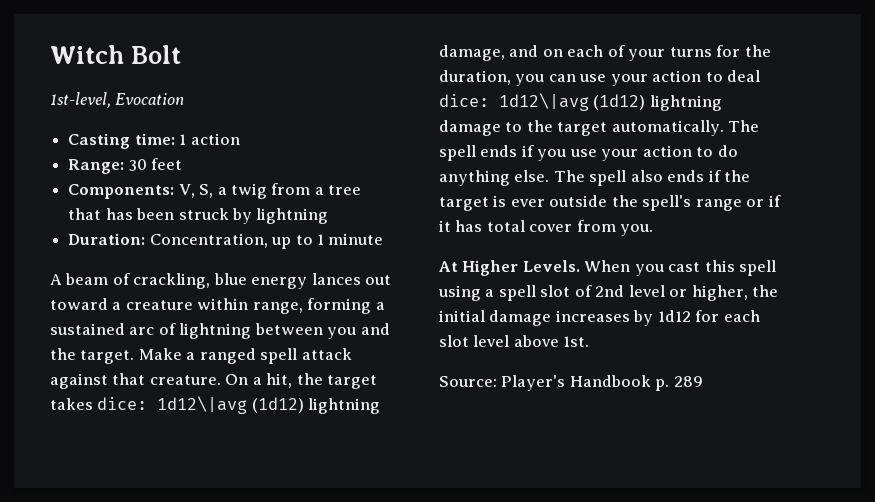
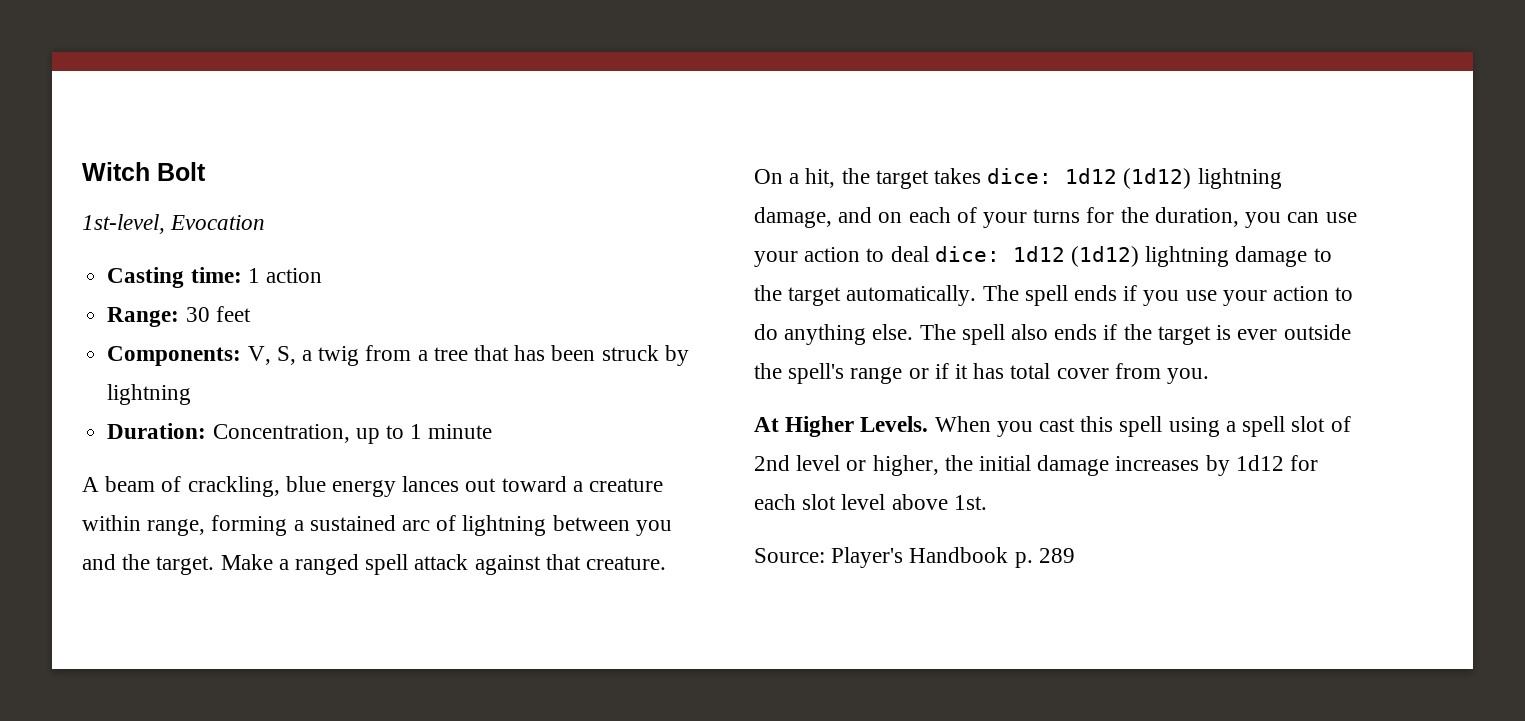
[157,396,248,414] 1d12\|avg -> [1065,168,1118,184] 1d12
[499,93,589,111] 1d12\|avg -> [1012,246,1065,262] 1d12

